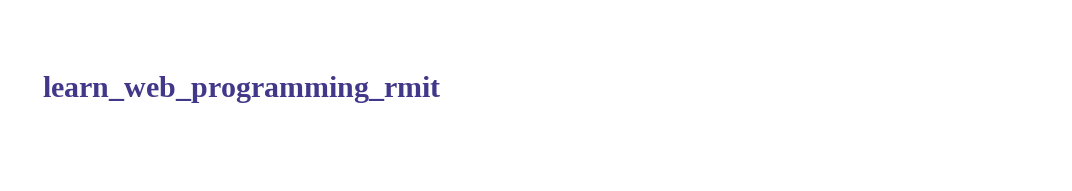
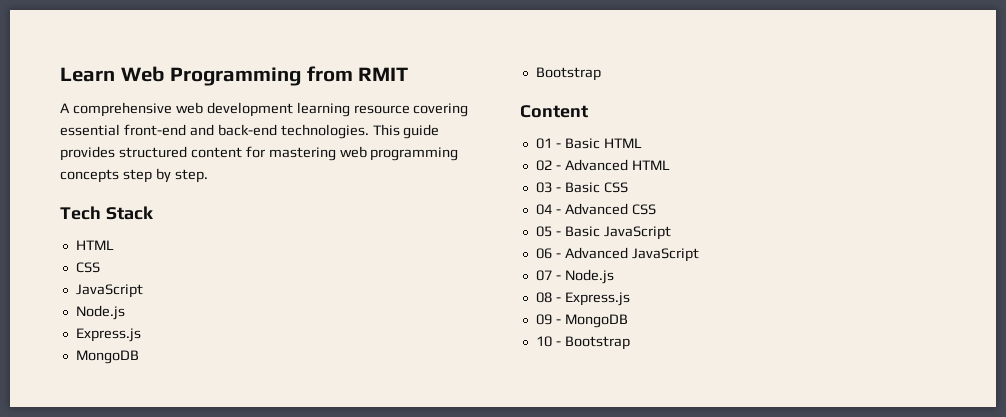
[43,76,440,103] learn_web_programming_rmit -> [60,66,409,86] [60,102,469,117] [60,124,440,139] [60,146,459,161] [60,168,208,183] [60,206,153,220] [75,240,114,250] [75,262,100,273] [75,284,143,298] [75,305,125,320] [75,328,141,342] [75,350,139,364] [535,67,601,81] [520,105,588,118] [535,138,642,149] [535,159,670,171] [535,182,628,193] [535,203,656,215] [535,226,671,240] [535,247,699,262] [535,269,614,284] [535,292,630,306] [535,314,628,328] [535,336,630,350] Learn Web Programming from RMIT // A comprehensive web development learning resource covering essential front-end and back-end technologies. This guide provides structured content for mastering web programming concepts step by step. // Tech Stack // HTML // CSS // JavaScript // Node.js // Express.js // MongoDB // Bootstrap // Content // 01 - Basic HTML // 02 - Advanced HTML // 03 - Basic CSS // 04 - Advanced CSS // 05 - Basic JavaScript // 06 - Advanced JavaScript // 07 - Node.js // 08 - Express.js // 09 - MongoDB // 10 - Bootstrap

